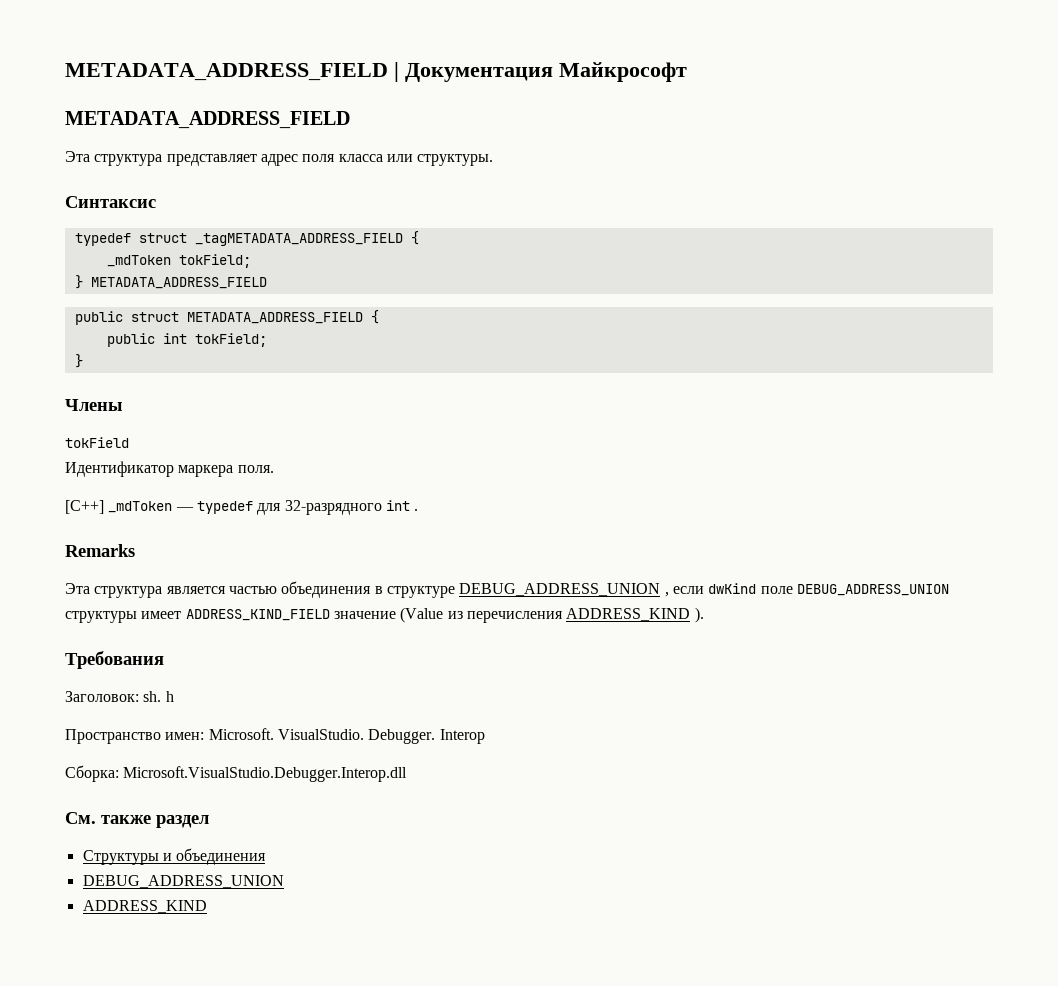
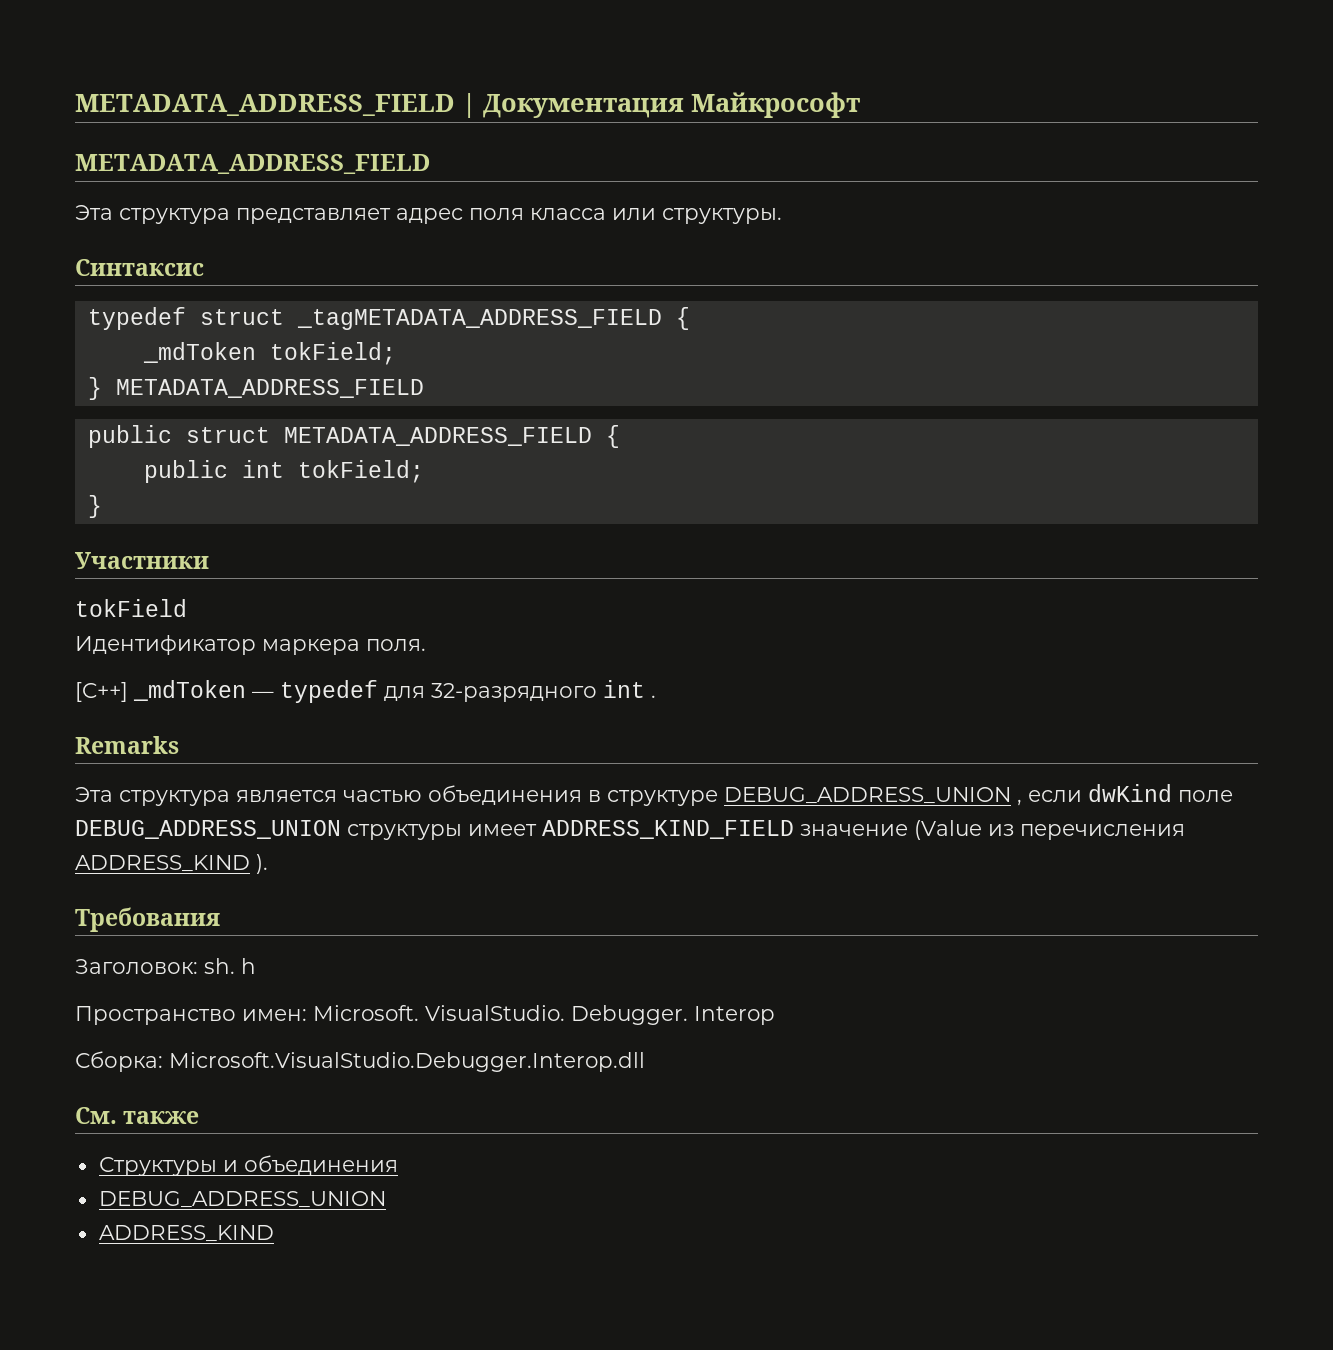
[65,399,122,411] Члены -> [75,552,209,569] Участники
[156,815,209,828] раздел -> (200, 1117) none

